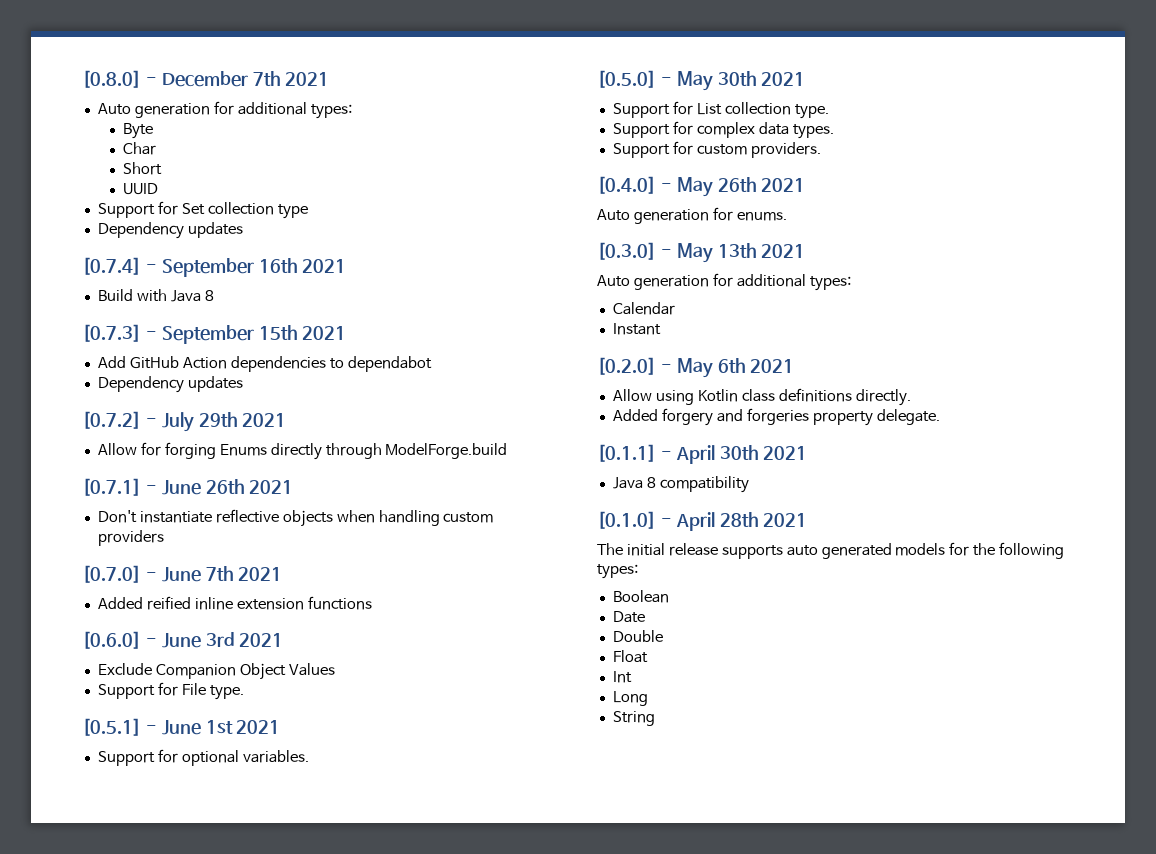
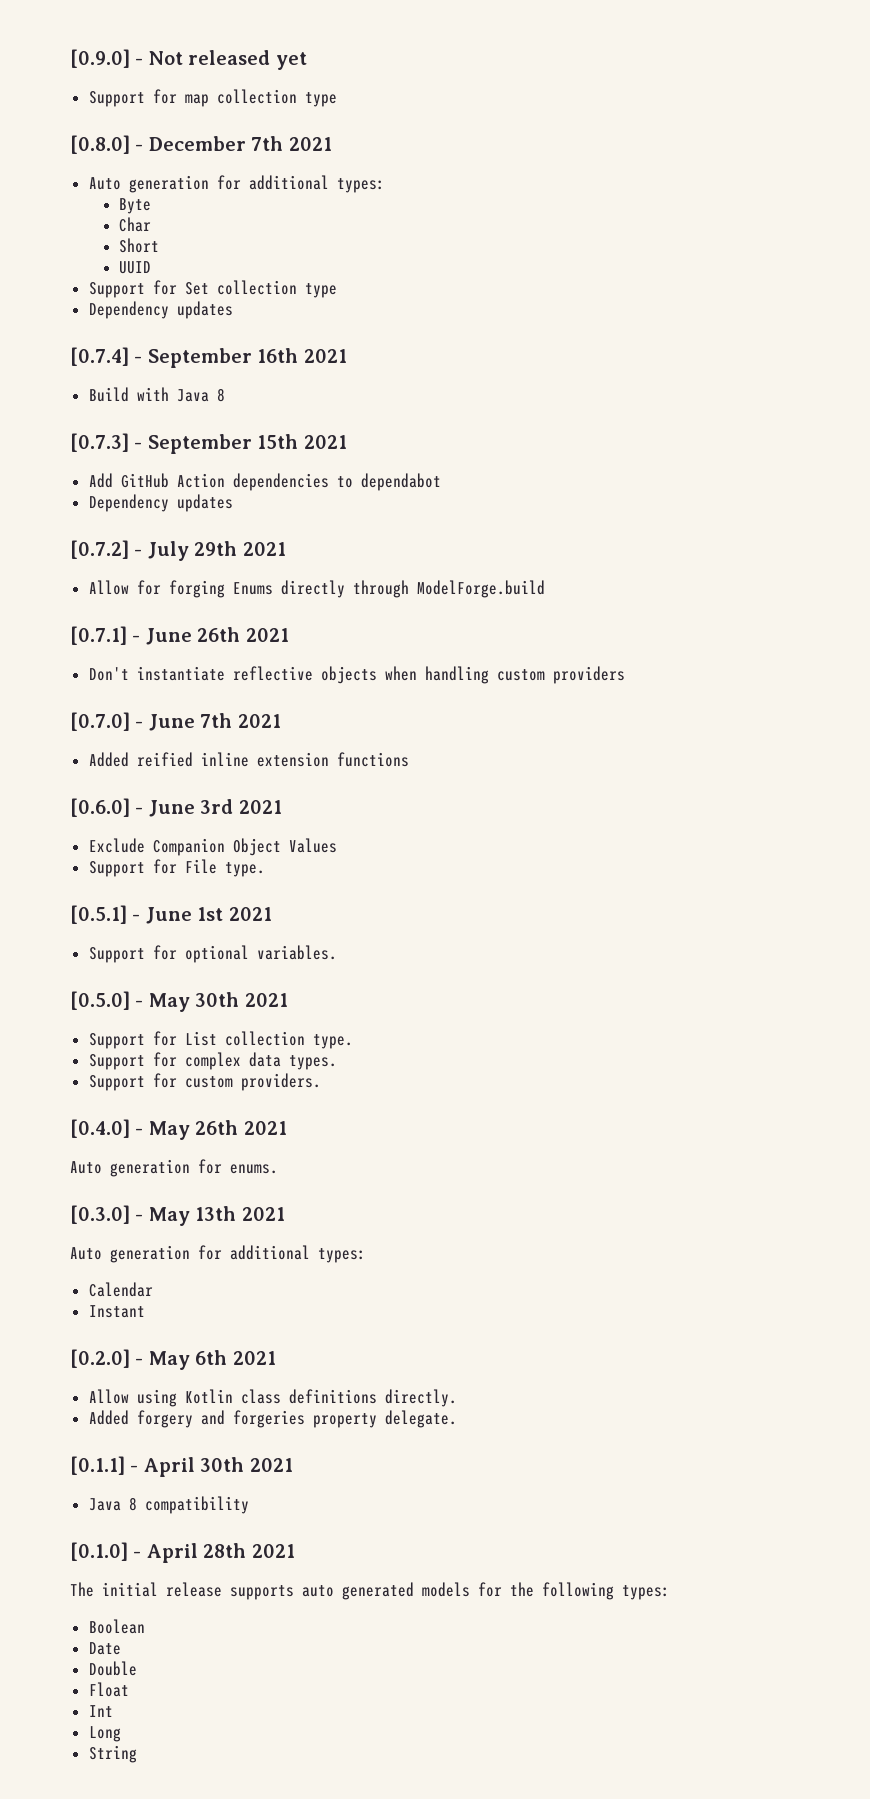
(82, 79) none -> [70,49,307,70] [88,89,337,107] [0.9.0] - Not released yet // Support for map collection type //

